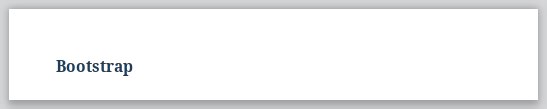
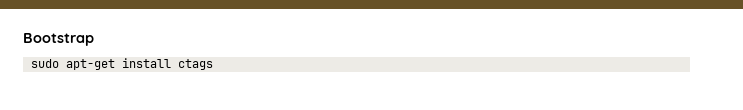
(133, 68) none -> [30,58,213,70] // sudo apt-get install ctags

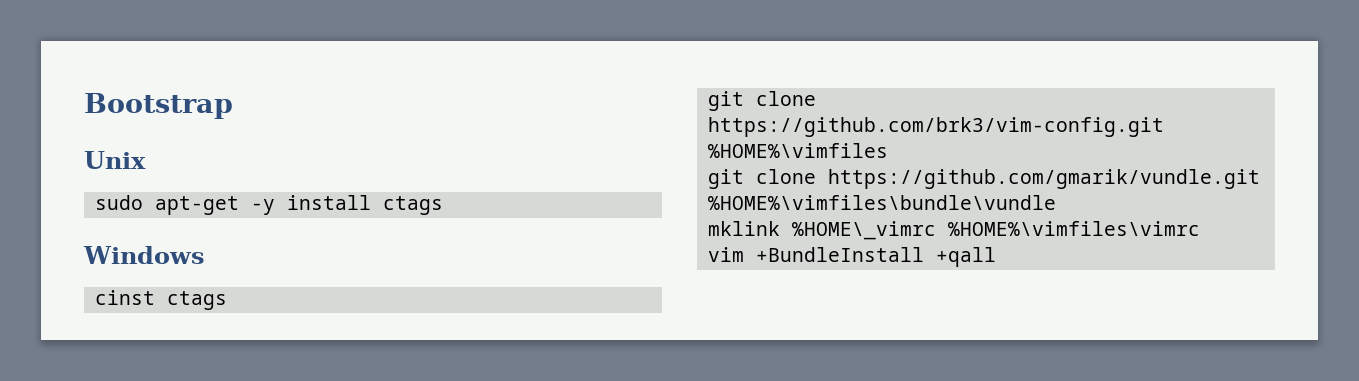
(94, 39) none -> [84,151,146,169] // Unix
(115, 64) none -> [251,199,276,215] -y
(213, 64) none -> [83,246,205,264] [95,290,228,310] [708,91,817,111] [708,117,1165,137] [708,143,889,158] [708,169,1261,189] [708,195,1057,210] [708,221,1201,240] [708,247,997,267] // Windows // cinst ctags // git clone https://github.com/brk3/vim-config.git %HOME%\vimfiles // git clone https://github.com/gmarik/vundle.git %HOME%\vimfiles\bundle\vundle // mklink %HOME\_vimrc %HOME%\vimfiles\vimrc // vim +BundleInstall +qall

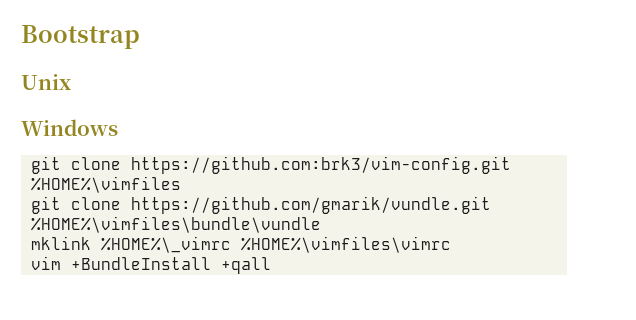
[95,195,444,215] // sudo apt-get -y install ctags -> (72, 82) none
[95,290,228,310] [708,91,817,111] [708,117,1165,137] // cinst ctags // git clone https://github.com/brk3/vim-config.git -> [31,156,512,174] // git clone https://github.com:brk3/vim-config.git
[792,221,937,240] %HOME\_vimrc -> [101,236,232,253] %HOME%\_vimrc

